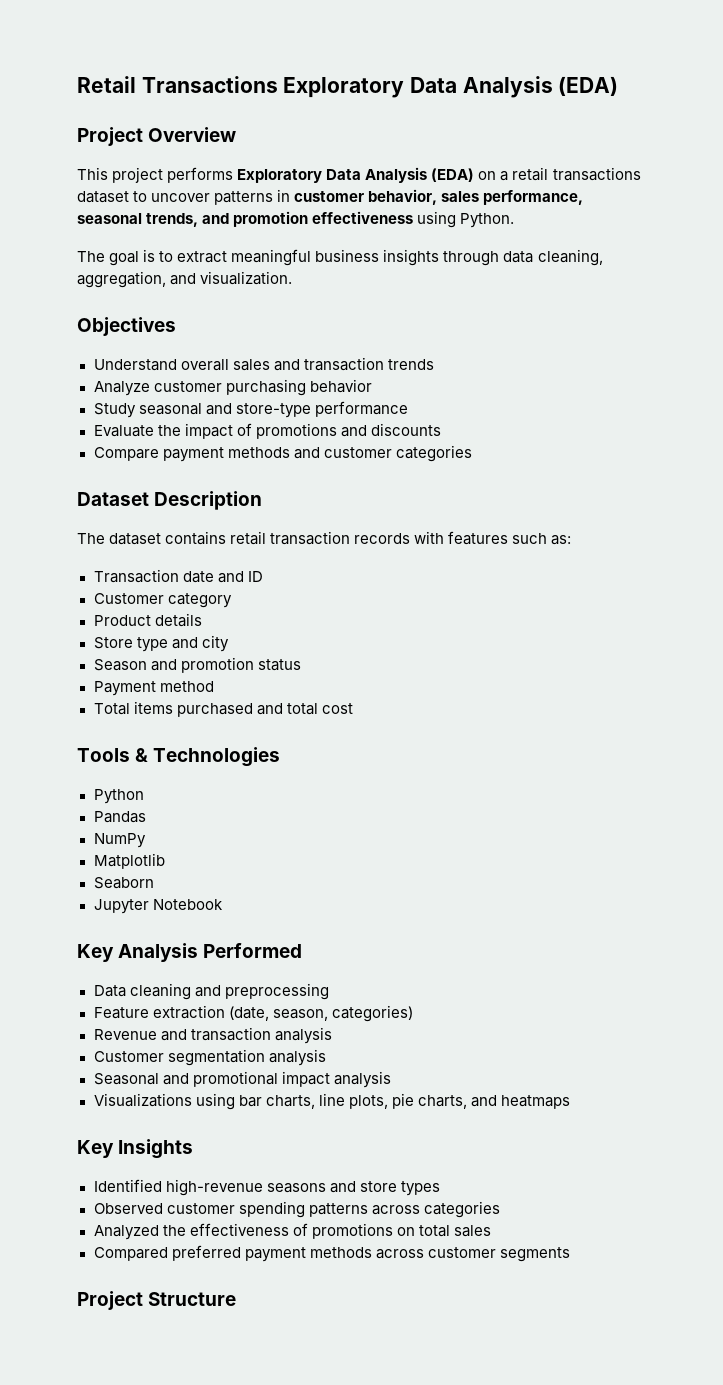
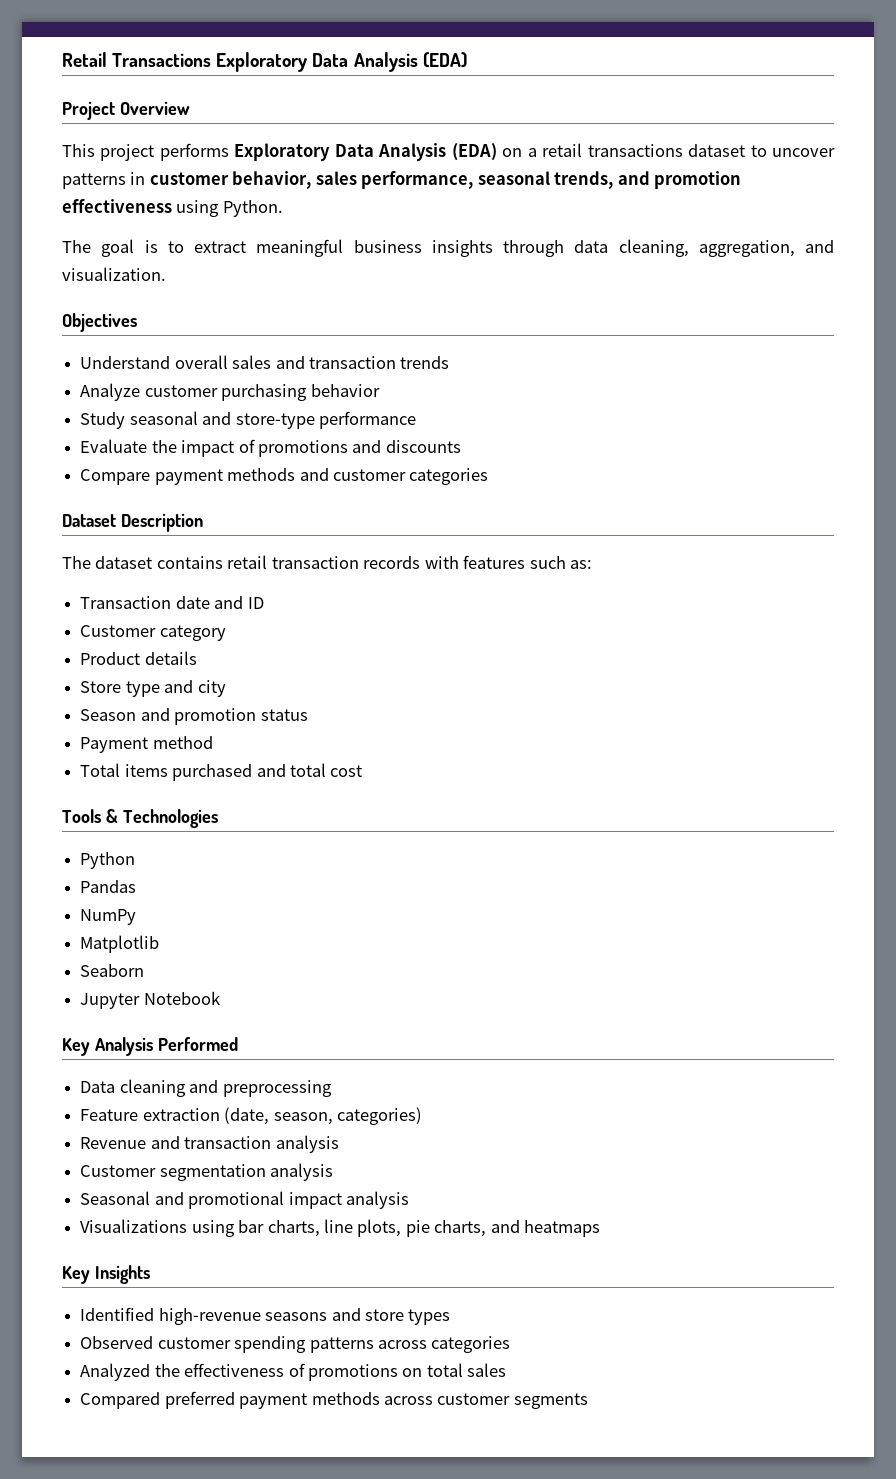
[77,1291,237,1310] // Project Structure -> (588, 1401) none

